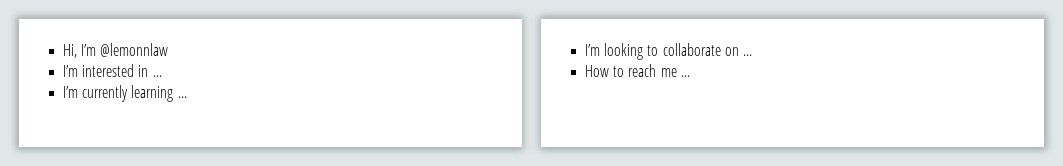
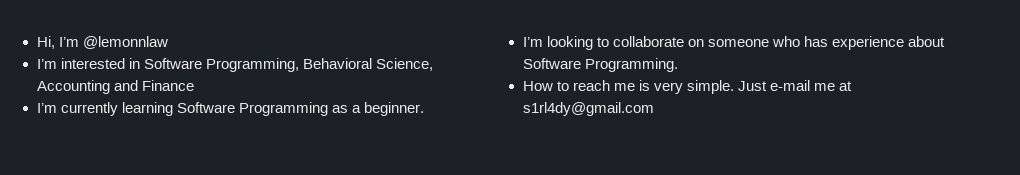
[152,75,162,77] [63,85,187,102] ... // I’m currently learning ... -> [143,58,433,72] [36,80,194,94] [36,102,424,116] Software Programming, Behavioral Science, Accounting and Finance // I’m currently learning Software Programming as a beginner.
[742,54,752,56] [585,64,690,77] ... // How to reach me ... -> [707,36,945,50] [522,58,678,72] [522,80,852,94] [522,102,654,116] someone who has experience about Software Programming. // How to reach me is very simple. Just e-mail me at s1rl4dy@gmail.com

